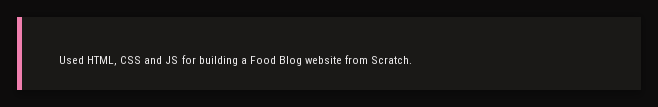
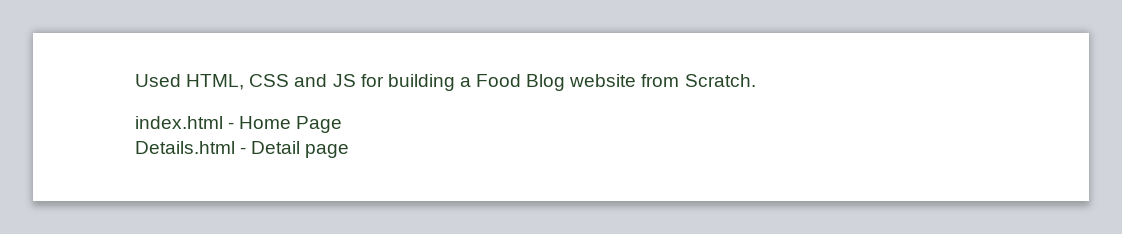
(413, 60) none -> [135,116,343,133] [135,141,350,158] // index.html - Home Page // Details.html - Detail page

